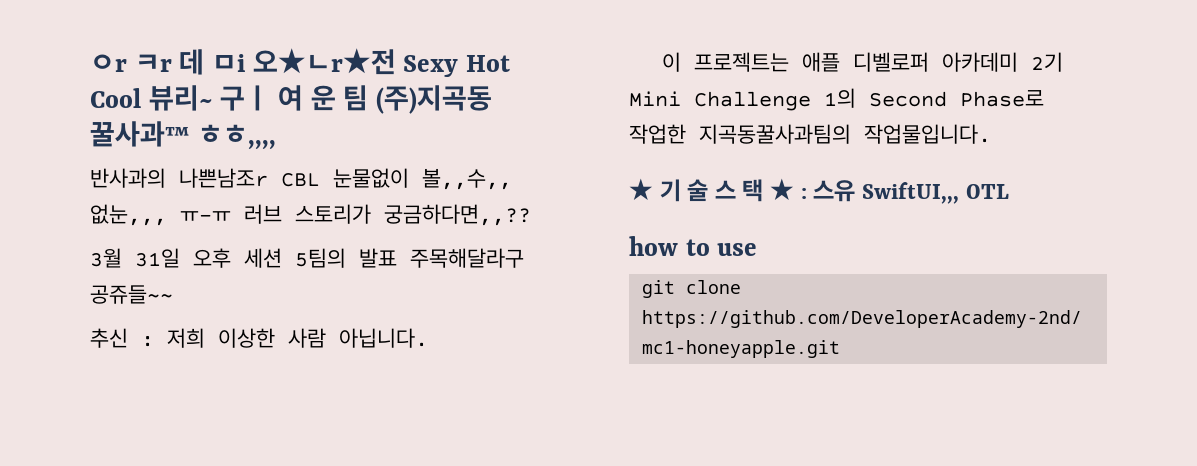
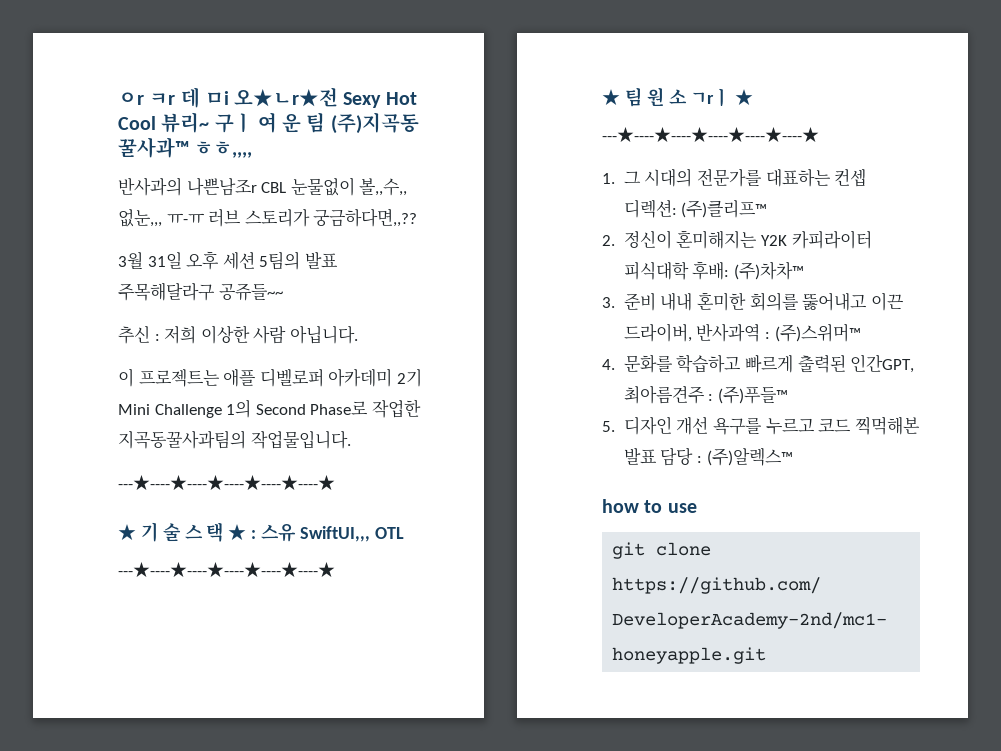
(991, 134) none -> [118,475,335,491] // ---★----★----★----★----★----★
(1009, 191) none -> [118,562,335,578] [602,87,754,107] [602,127,819,143] [602,168,867,187] [623,199,768,218] [602,230,872,249] [623,261,804,280] [602,292,904,311] [623,323,861,342] [602,354,915,373] [623,385,788,404] [602,416,920,435] [623,447,793,466] // ---★----★----★----★----★----★ // ★ 팀 원 소 ㄱrㅣ ★ // ---★----★----★----★----★----★ // 1. 그 시대의 전문가를 대표하는 컨셉 디렉션: (주)클리프™ // 2. 정신이 혼미해지는 Y2K 카피라이터 피식대학 후배: (주)차차™ // 3. 준비 내내 혼미한 회의를 뚫어내고 이끈 드라이버, 반사과역 : (주)스위머™ // 4. 문화를 학습하고 빠르게 출력된 인간GPT, 최아름견주 : (주)푸들™ // 5. 디자인 개선 욕구를 누르고 코드 찍먹해본 발표 담당 : (주)알렉스™

